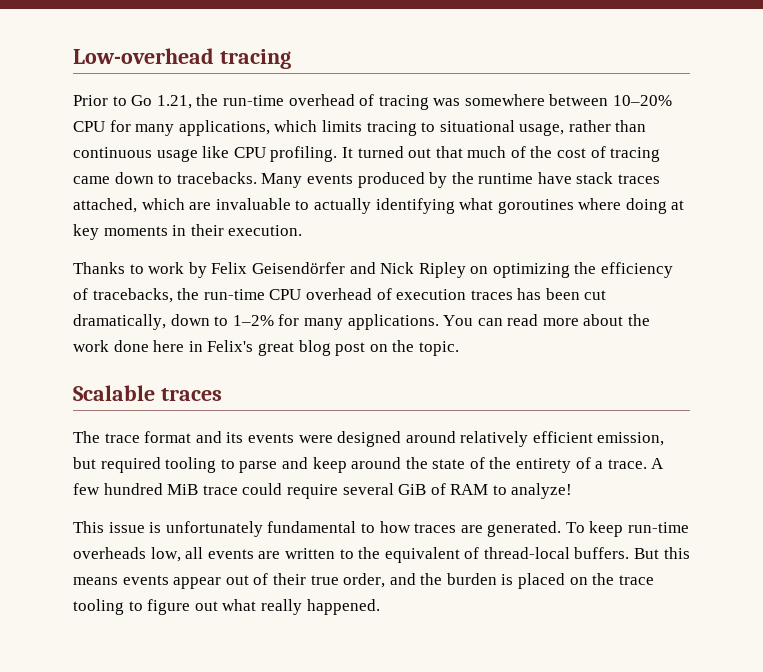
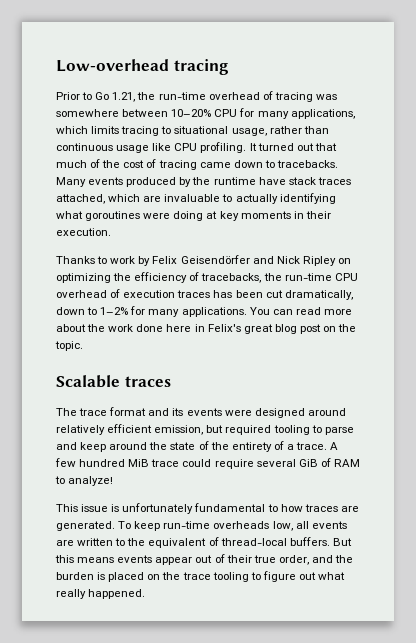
[578,198,622,210] where -> [143,213,171,219] were

